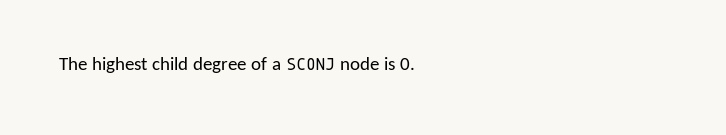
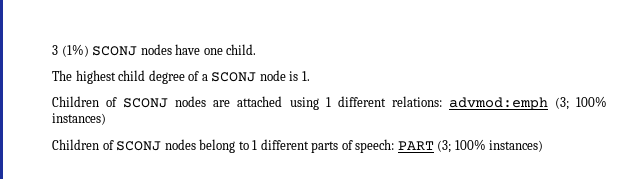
(59, 63) none -> [52,44,257,57] 3 (1%) SCONJ nodes have one child. //
[399,58,415,70] 0. -> [301,71,310,81] [52,96,607,110] [52,113,106,125] [52,139,544,153] 1. // Children of SCONJ nodes are attached using 1 different relations: advmod:emph (3; 100% instances) // Children of SCONJ nodes belong to 1 different parts of speech: PART (3; 100% instances)

